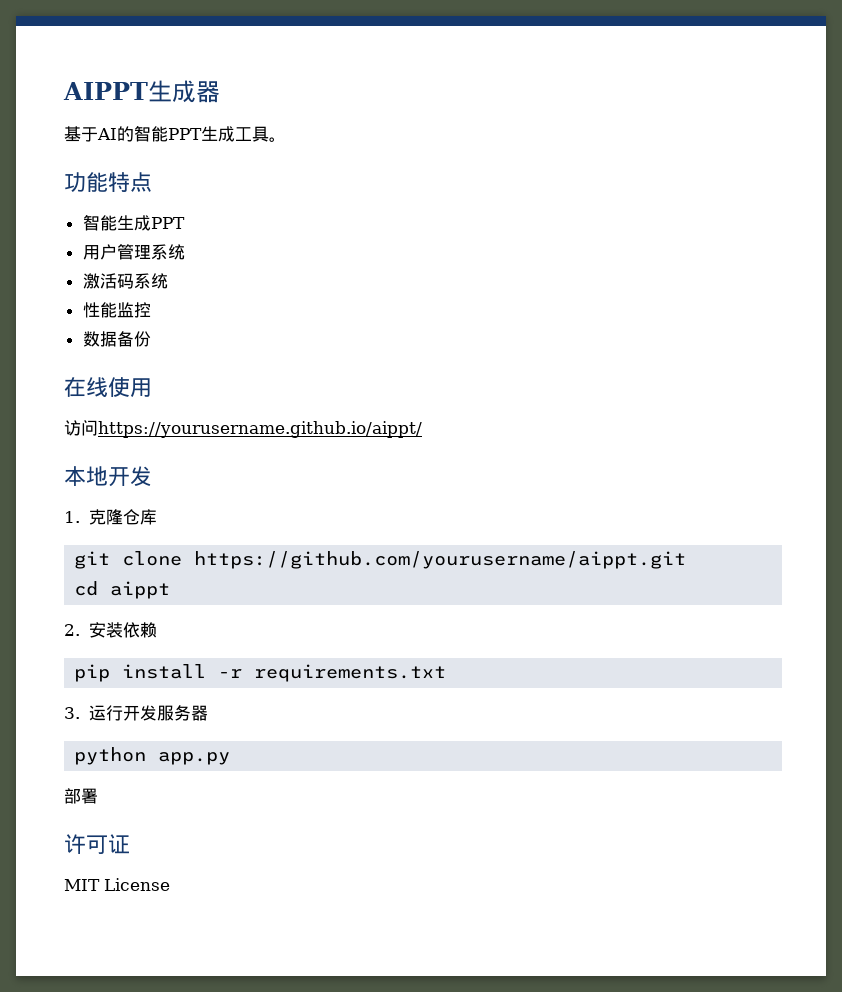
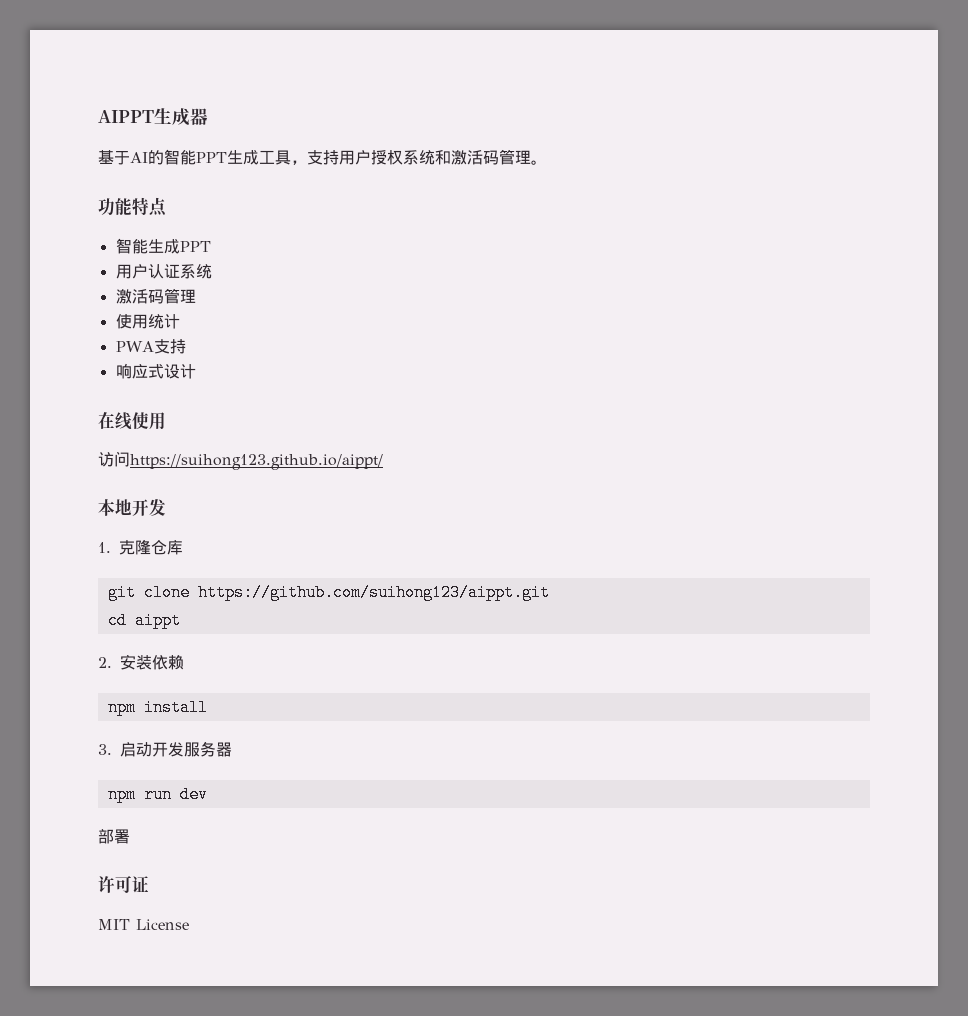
(269, 134) none -> [291,149,531,165] ，支持用户授权系统和激活码管理
[116,244,151,260] 管理 -> [147,264,180,279] 认证
[133,273,168,289] [82,302,151,318] [82,331,151,347] 系统 // 性能监控 // 数据备份 -> [163,288,196,304] [115,314,180,329] [115,339,186,354] [115,363,196,379] 管理 // 使用统计 // PWA支持 // 响应式设计
[98,421,422,438] https://yourusername.github.io/aippt/ -> [130,454,383,470] https://suihong123.github.io/aippt/
[194,551,687,569] https://github.com/yourusername/aippt.git -> [197,584,550,601] https://github.com/suihong123/aippt.git
[74,664,111,682] pip -> [107,699,136,716] npm
[218,664,447,682] -r requirements.txt -> (208, 707) none
[88,705,123,721] 运行 -> [120,742,152,757] 启动
[74,747,231,765] python app.py -> [107,786,208,803] npm run dev

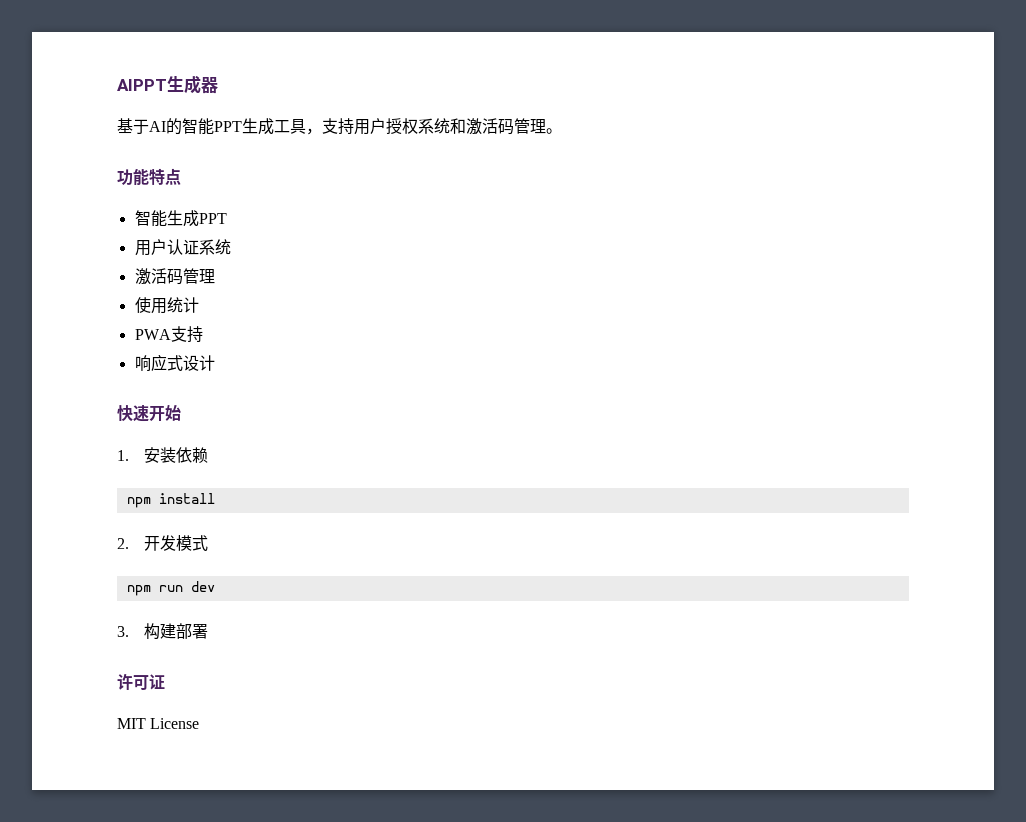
[98,411,166,430] [98,451,383,470] [98,499,166,516] [98,540,184,555] [107,584,550,601] [107,612,181,629] [98,657,112,668] 在线使用 // 访问https://suihong123.github.io/aippt/ // 本地开发 // 1.克隆仓库 // git clone https://github.com/suihong123/aippt.git // cd aippt // 2. -> [117,405,181,422] [117,450,129,461] 快速开始 // 1.
[98,741,232,757] 3.启动开发服务器 -> [117,535,208,551] 2.开发模式
(208, 794) none -> [117,623,176,640] 3.构建

